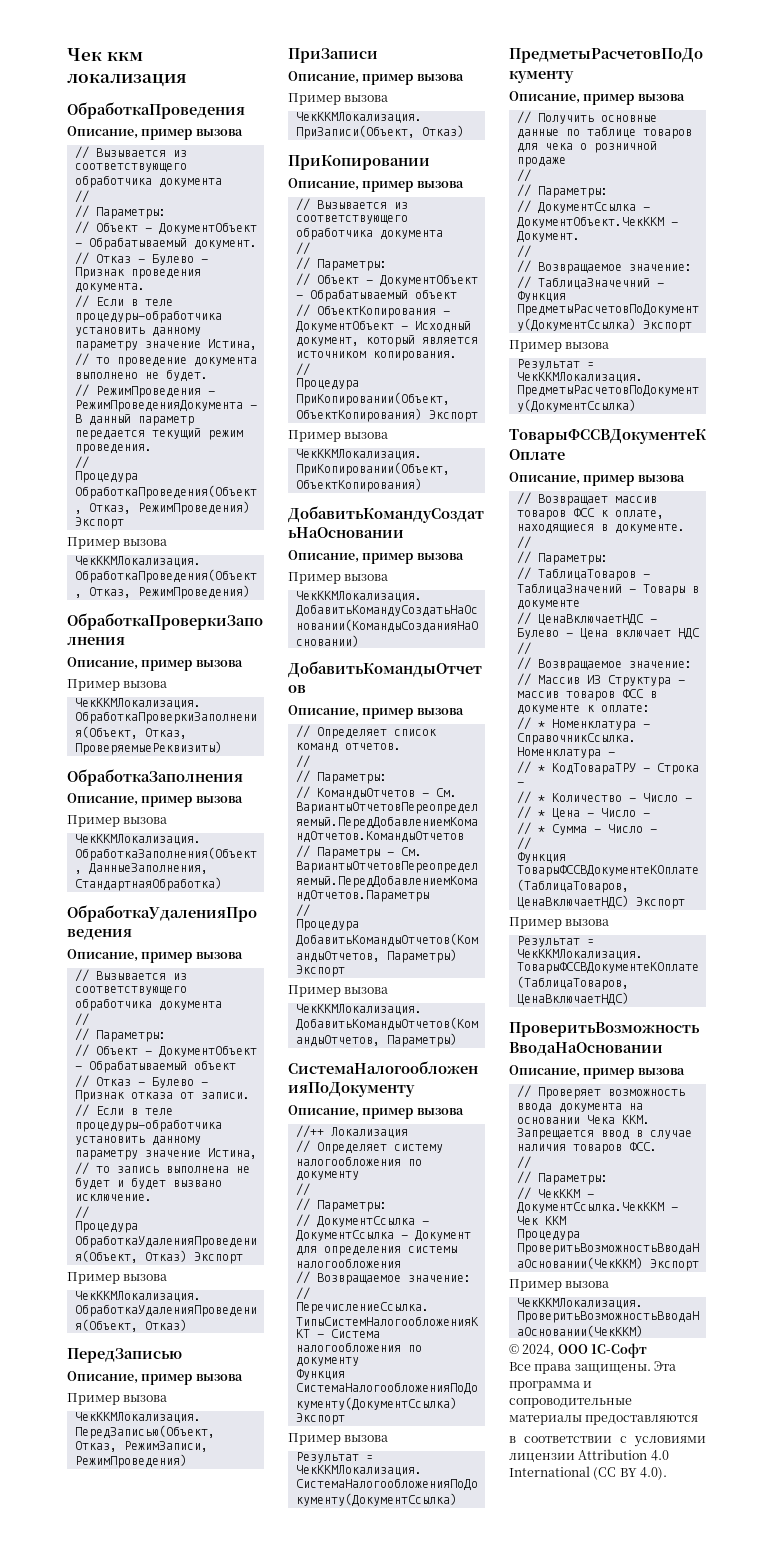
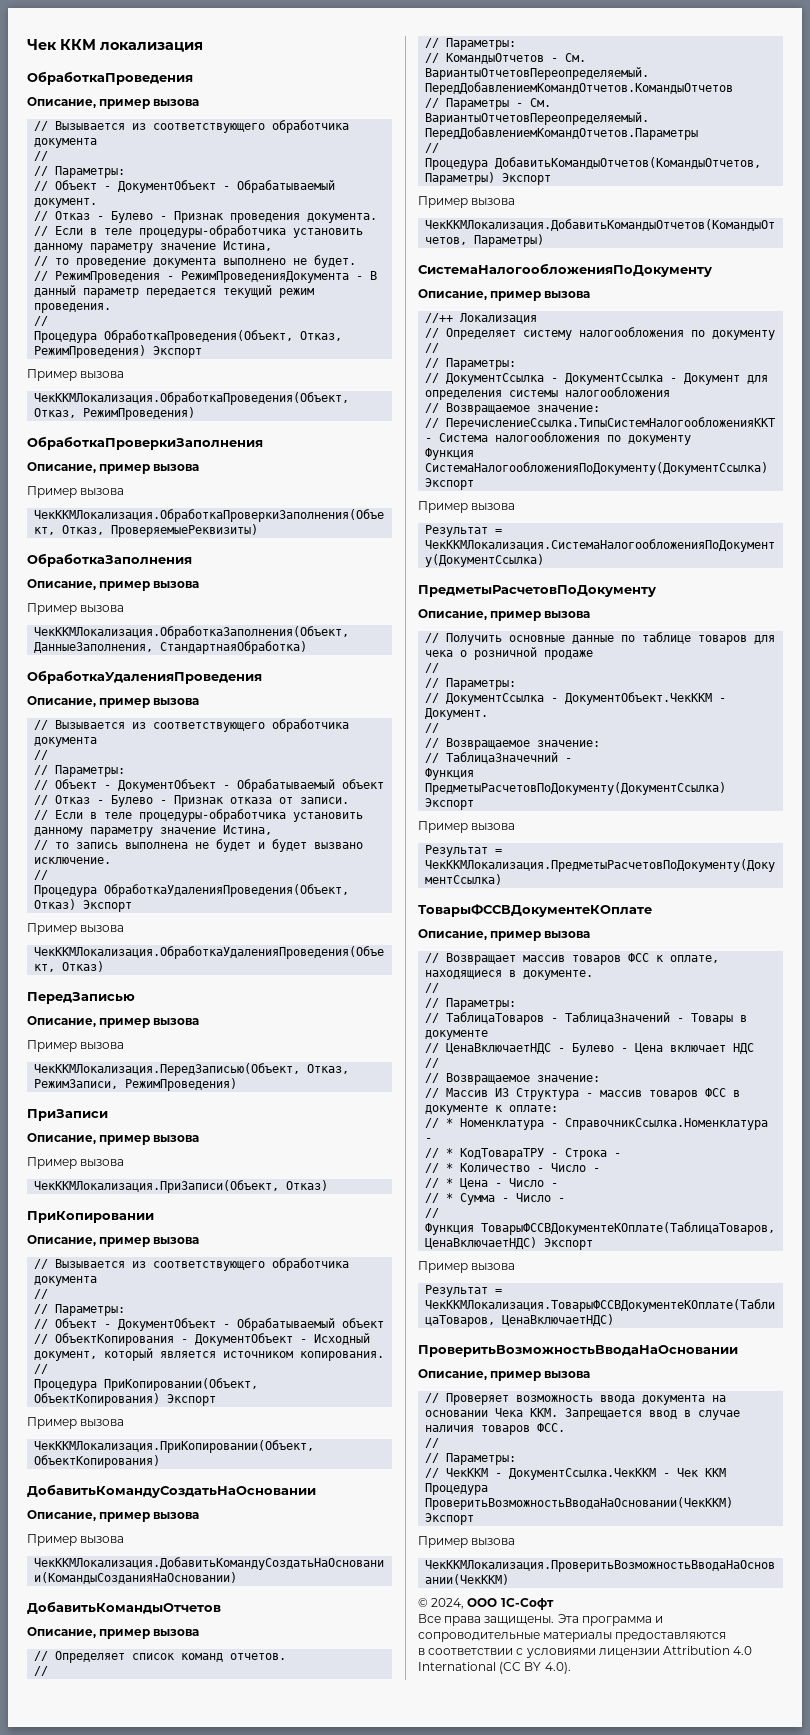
[67,48,143,61] Чек ккм -> [27,39,96,50] Чек ККМ

